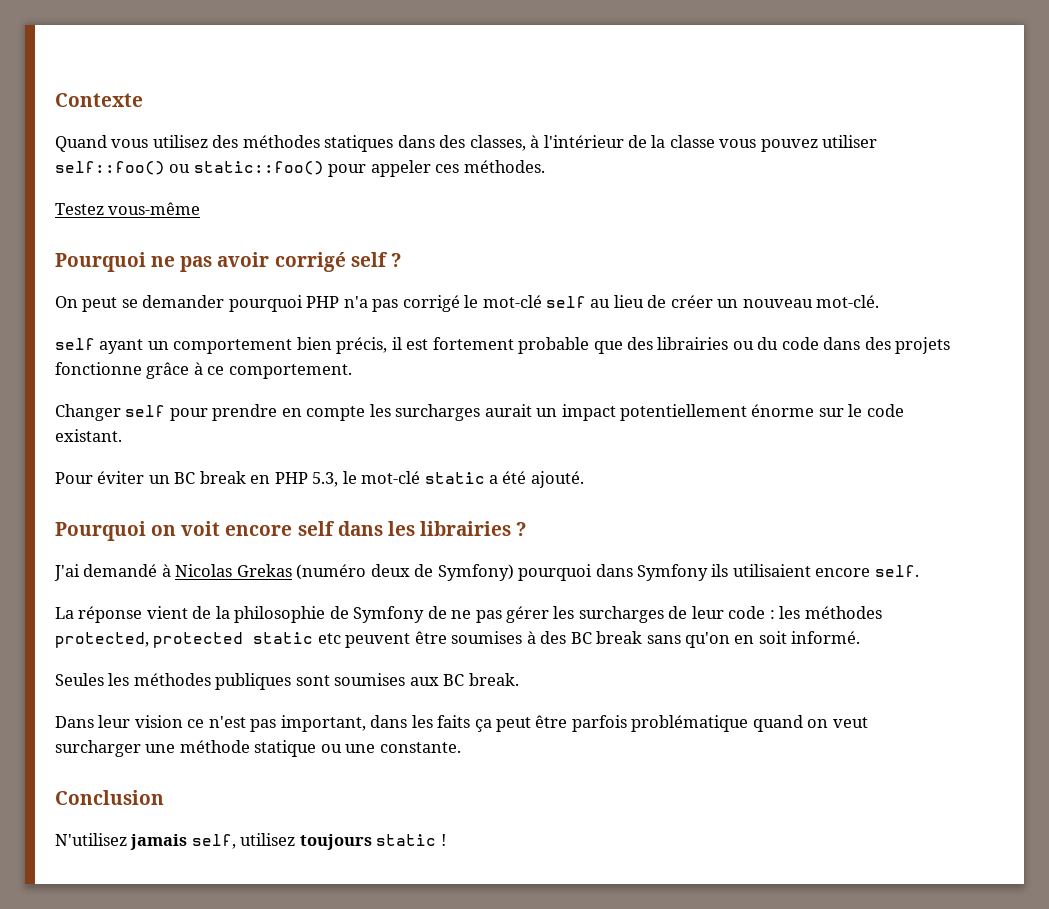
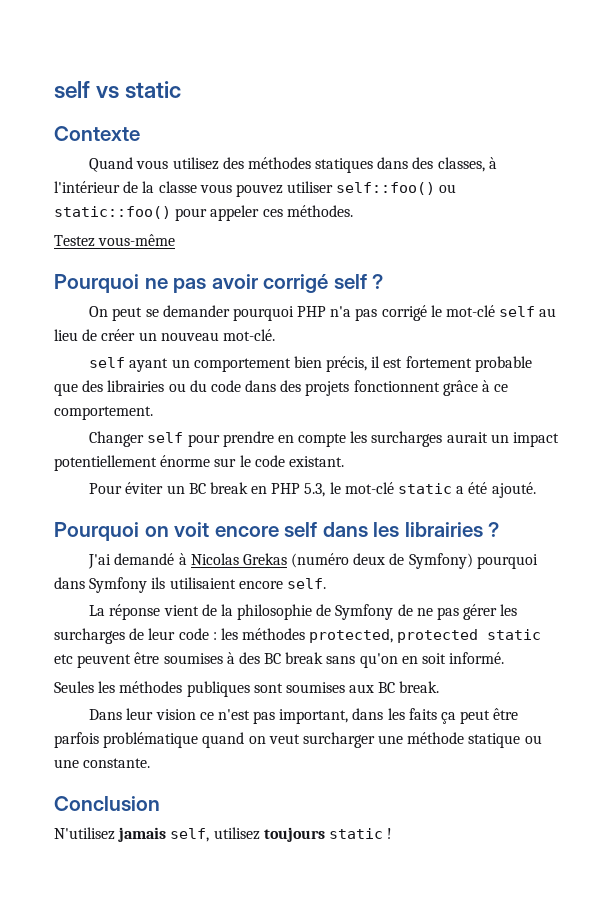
(55, 100) none -> [54,81,182,99] self vs static //
[55,362,142,375] fonctionne -> [353,380,440,392] fonctionnent

